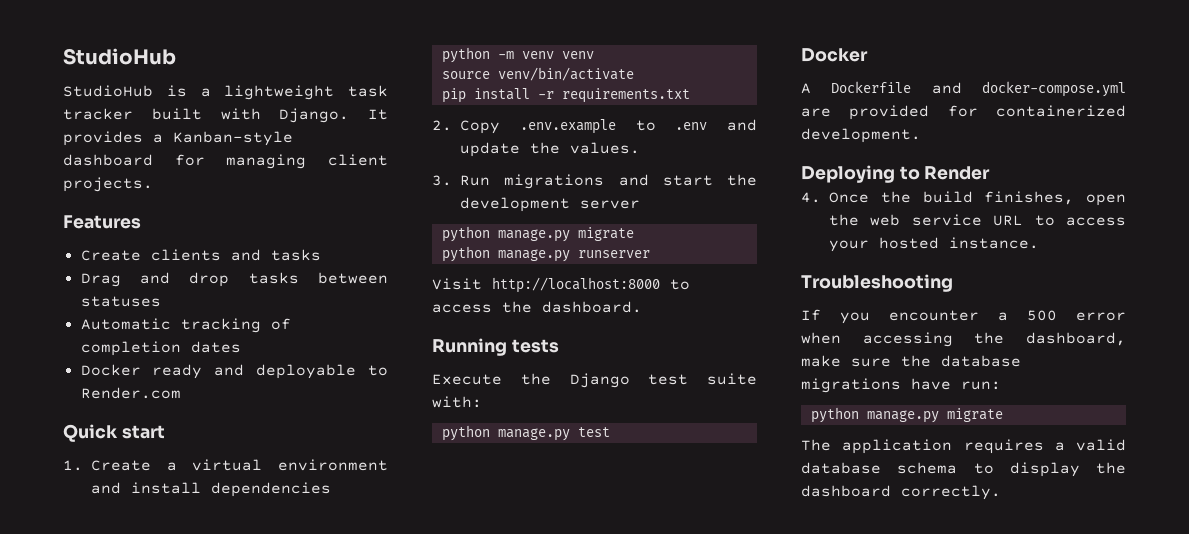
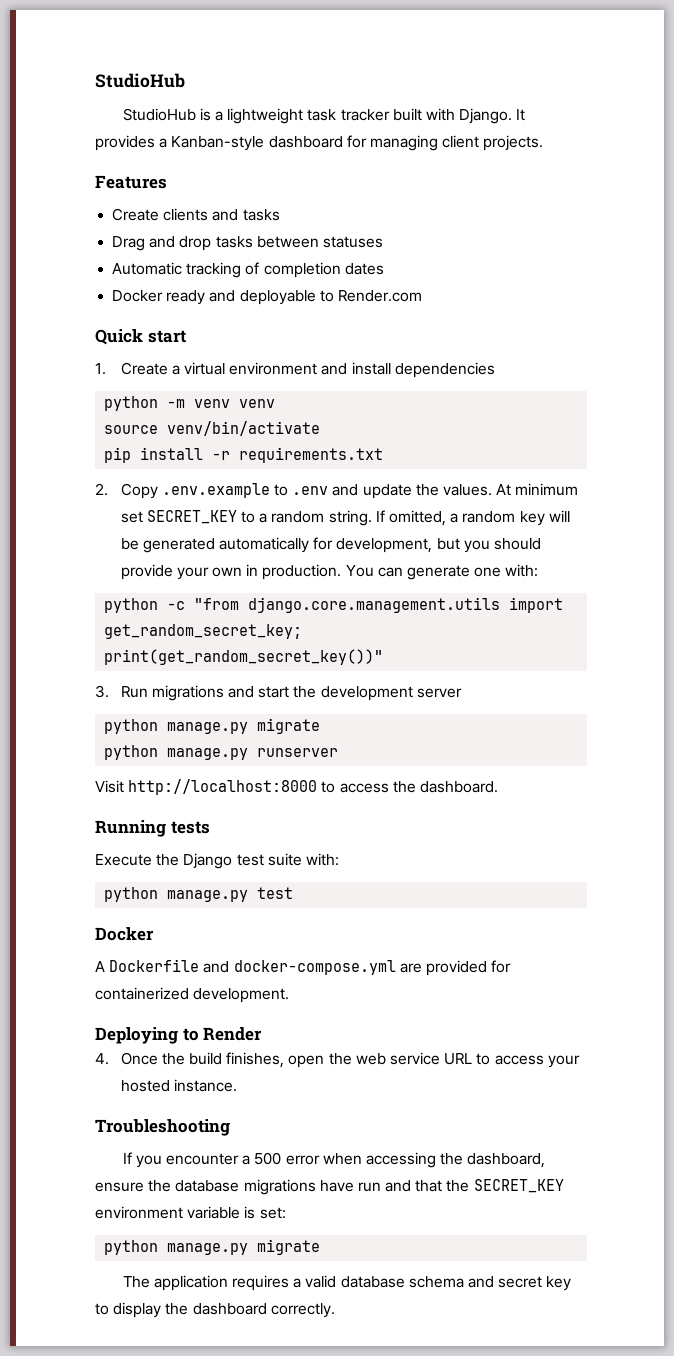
(640, 148) none -> [496,483,579,496] [120,510,570,526] [120,537,541,553] [120,564,539,580] [104,597,564,613] [104,624,303,639] [104,649,384,665] At minimum set SECRET_KEY to a random string. If omitted, a random key will be generated automatically for development, but you should provide your own in production. You can generate one with: // python -c "from django.core.management.utils import get_random_secret_key; print(get_random_secret_key())"
[801,355,891,367] make sure -> [95,1182,144,1192] ensure
[961,381,1001,390] run: -> [357,1179,564,1193] [95,1206,286,1219] run and that the SECRET_KEY environment variable is set:
(958, 468) none -> [467,1276,572,1291] and secret key

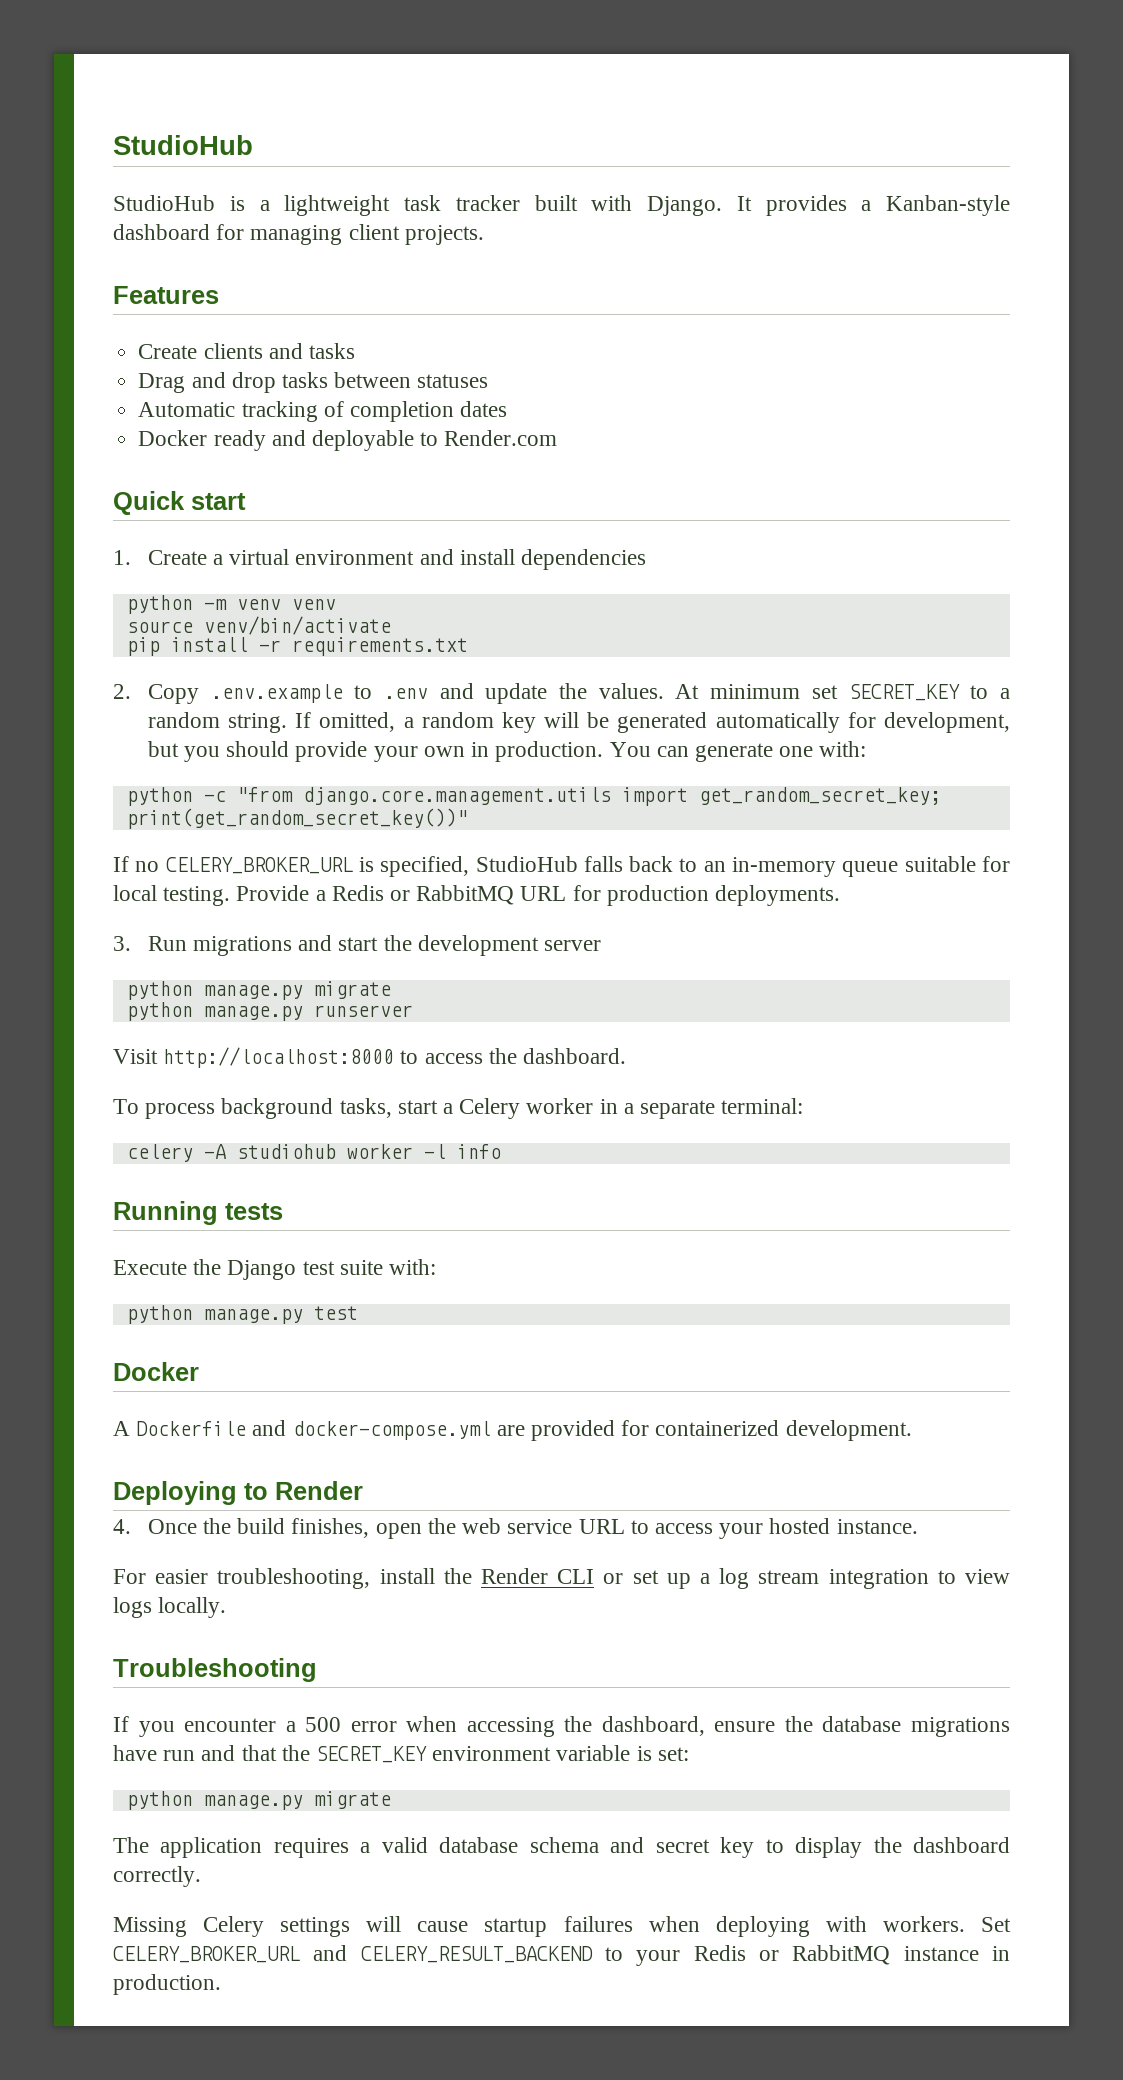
(384, 657) none -> [113,856,1010,877] [113,885,841,906] // If no CELERY_BROKER_URL is specified, StudioHub falls back to an in-memory queue suitable for local testing. Provide a Redis or RabbitMQ URL for production deployments.
(498, 787) none -> [113,1098,804,1119] [126,1144,501,1162] // To process background tasks, start a Celery worker in a separate terminal: // celery -A studiohub worker -l info
(237, 1085) none -> [113,1568,1011,1589] [113,1597,227,1618] // For easier troubleshooting, install the Render CLI or set up a log stream integration to view logs locally.
(335, 1310) none -> [113,1916,1012,1937] [113,1945,1011,1966] [113,1974,221,1995] // Missing Celery settings will cause startup failures when deploying with workers. Set CELERY_BROKER_URL and CELERY_RESULT_BACKEND to your Redis or RabbitMQ instance in production.

